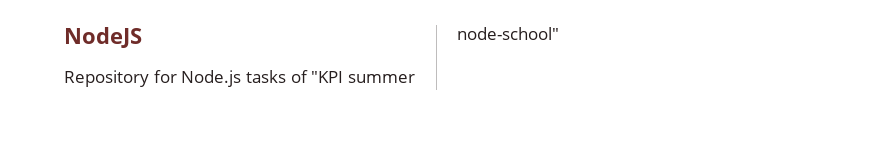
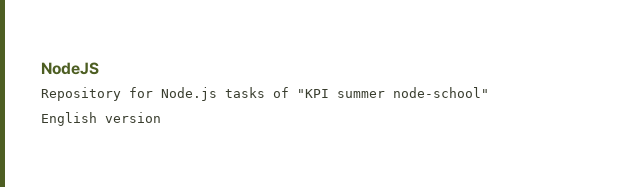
(559, 33) none -> [41,112,161,126] // English version

